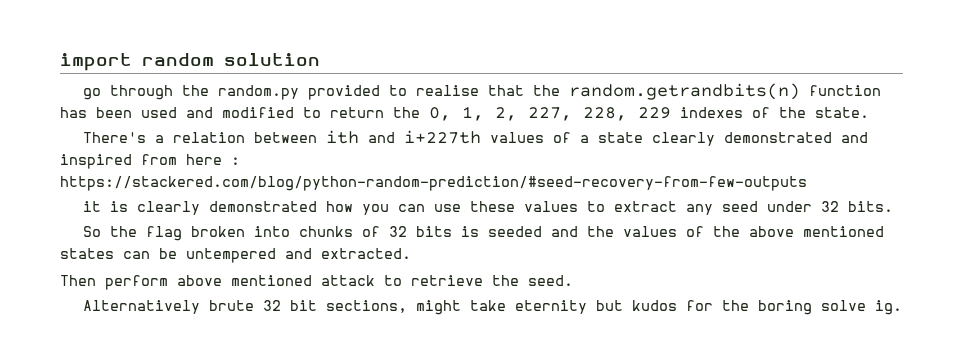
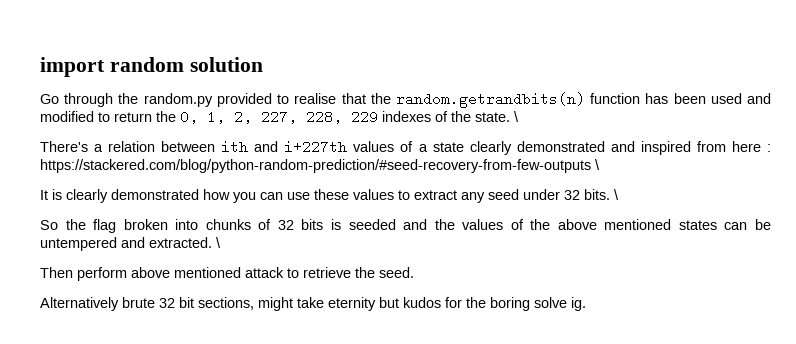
[83,88,102,100] go -> [40,94,59,104] Go
(869, 112) none -> [514,111,519,122] \
[83,201,102,212] // it -> [595,159,600,170] [40,190,48,200] \ // It
(894, 206) none -> [614,189,619,200] \
(411, 253) none -> [216,237,221,248] \

